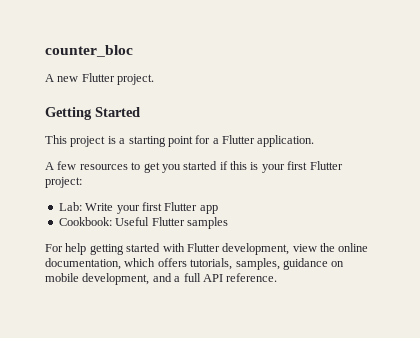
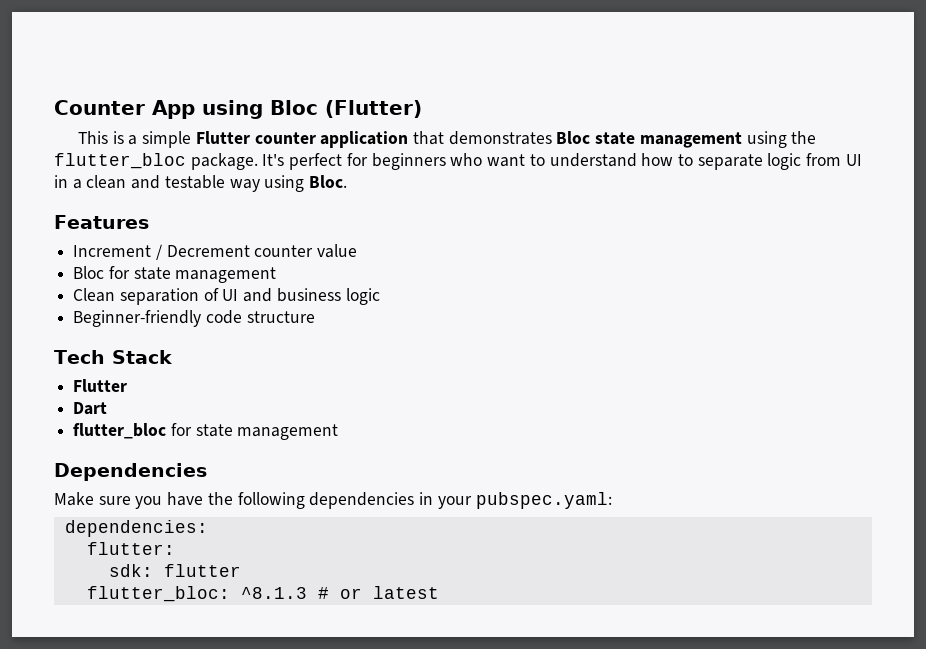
[45,45,133,57] [45,73,155,85] [45,107,140,120] counter_bloc // A new Flutter project. // Getting Started -> [54,100,422,119] Counter App using Bloc (Flutter)
[70,136,106,147] project -> (108, 137) none
[128,135,315,147] [45,161,343,173] [45,177,82,188] [58,202,218,214] [58,217,228,229] [45,243,369,255] [45,258,345,270] [45,273,278,285] starting point for a Flutter application. // A few resources to get you started if this is your first Flutter project: // Lab: Write your first Flutter app // Cookbook: Useful Flutter samples // For help getting started with Flutter development, view the online documentation, which offers tutorials, samples, guidance on mobile development, and a full API reference. -> [142,131,817,148] [54,153,862,170] [54,175,348,192] [54,215,149,229] [73,244,358,260] [73,266,277,283] [73,288,380,305] [73,310,315,327] [54,350,172,364] [73,379,128,392] [73,402,108,415] [73,423,339,440] [54,463,207,481] [54,492,612,509] [64,520,208,537] [86,542,175,555] [108,564,241,577] [86,586,439,602] simple Flutter counter application that demonstrates Bloc state management using the flutter_bloc package. It's perfect for beginners who want to understand how to separate logic from UI in a clean and testable way using Bloc. // Features // Increment / Decrement counter value // Bloc for state management // Clean separation of UI and business logic // Beginner-friendly code structure // Tech Stack // Flutter // Dart // flutter_bloc for state management // Dependencies // Make sure you have the following dependencies in your pubspec.yaml: // dependencies: // flutter: // sdk: flutter // flutter_bloc: ^8.1.3 # or latest

